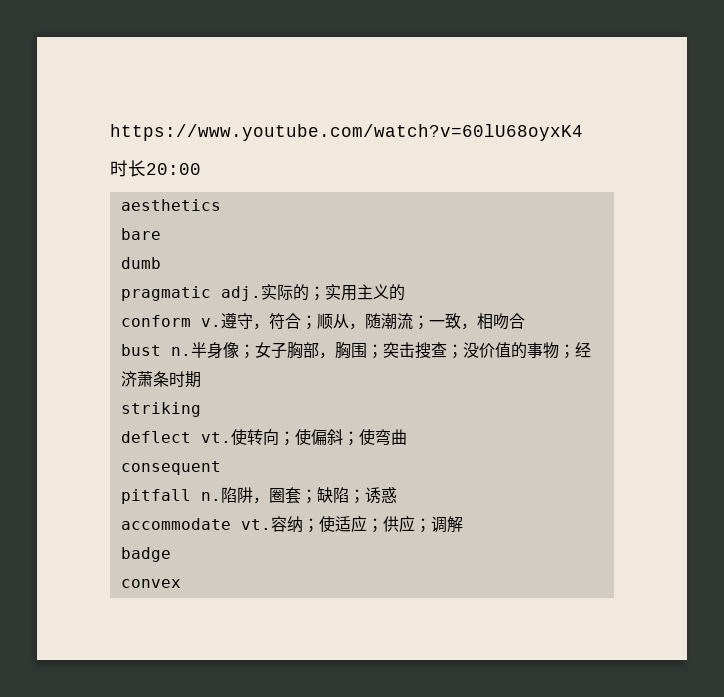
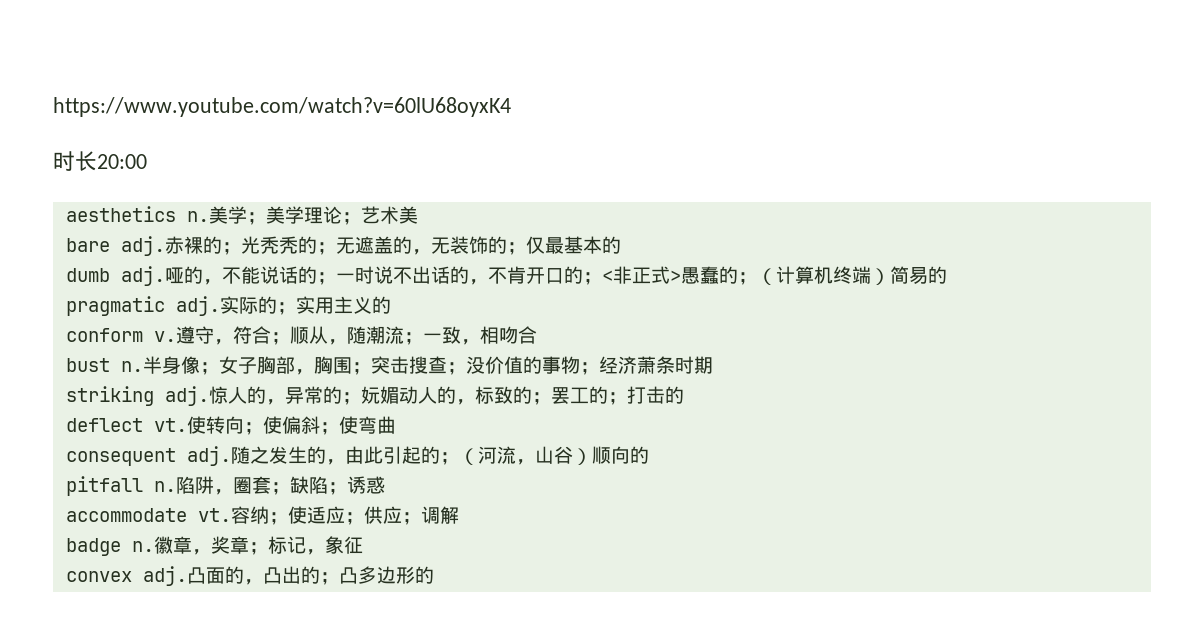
[120,228,161,240] [120,257,161,269] // bare // dumb -> [186,206,418,225] [65,236,621,256] [65,266,947,286] n.美学；美学理论；艺术美 // bare adj.赤裸的；光秃秃的；无遮盖的，无装饰的；仅最基本的 // dumb adj.哑的，不能说话的；一时说不出话的，不肯开口的；<非正式>愚蠢的；（计算机终端）简易的
(201, 409) none -> [164,386,684,406] adj.惊人的，异常的；妩媚动人的，标致的；罢工的；打击的
(221, 468) none -> [186,446,649,466] adj.随之发生的，由此引起的；（河流，山谷）顺向的
[120,579,181,588] // convex -> [131,536,363,555] [65,566,434,586] n.徽章，奖章；标记，象征 // convex adj.凸面的，凸出的；凸多边形的

